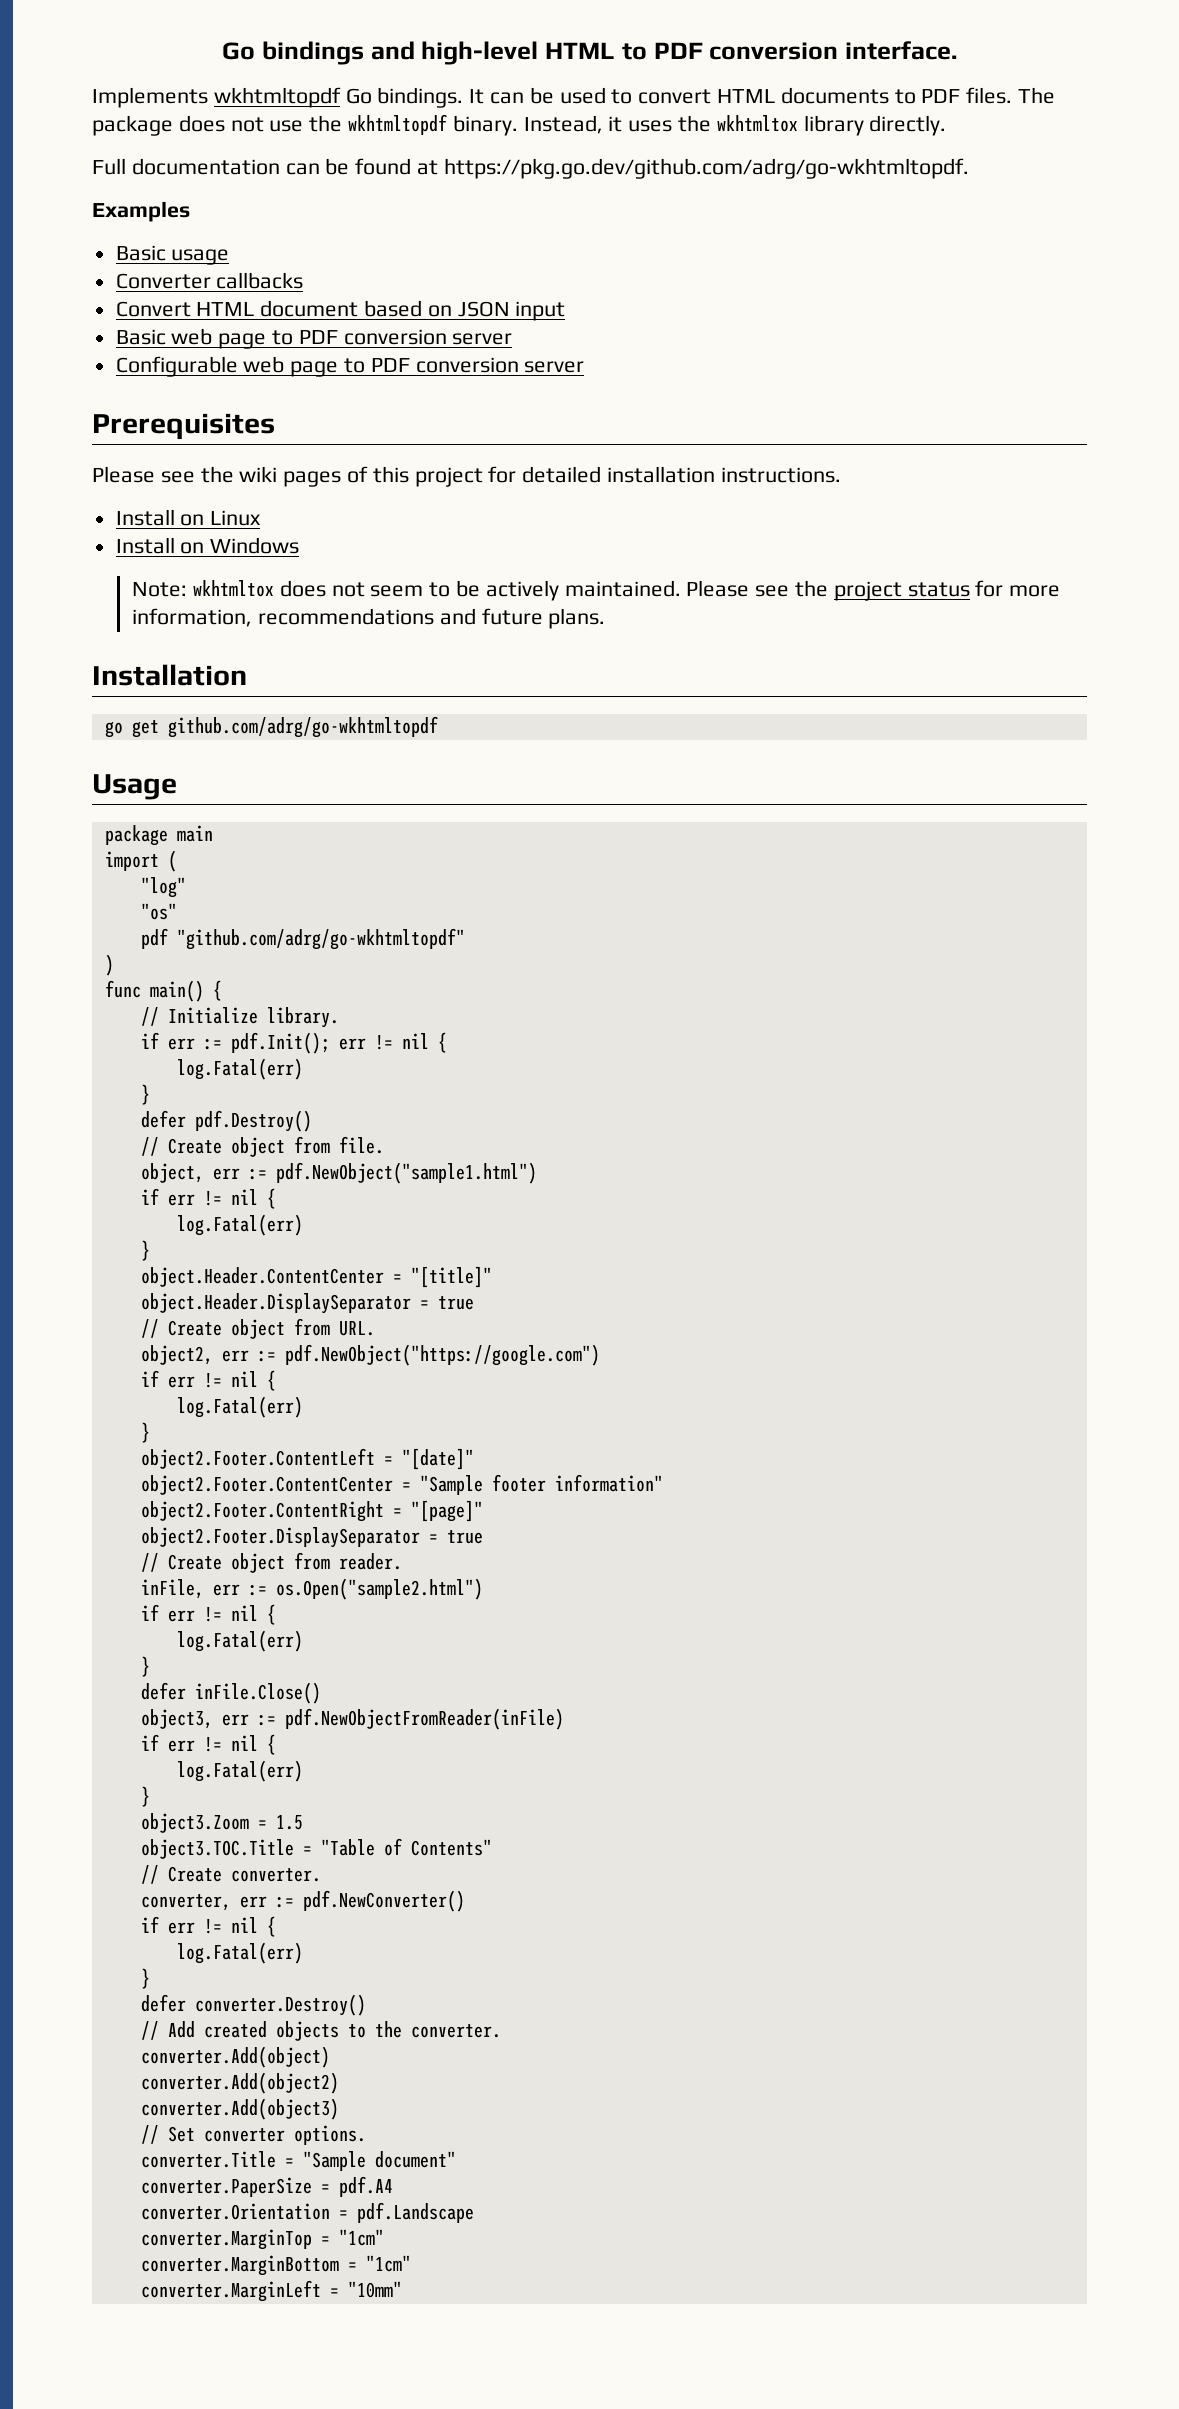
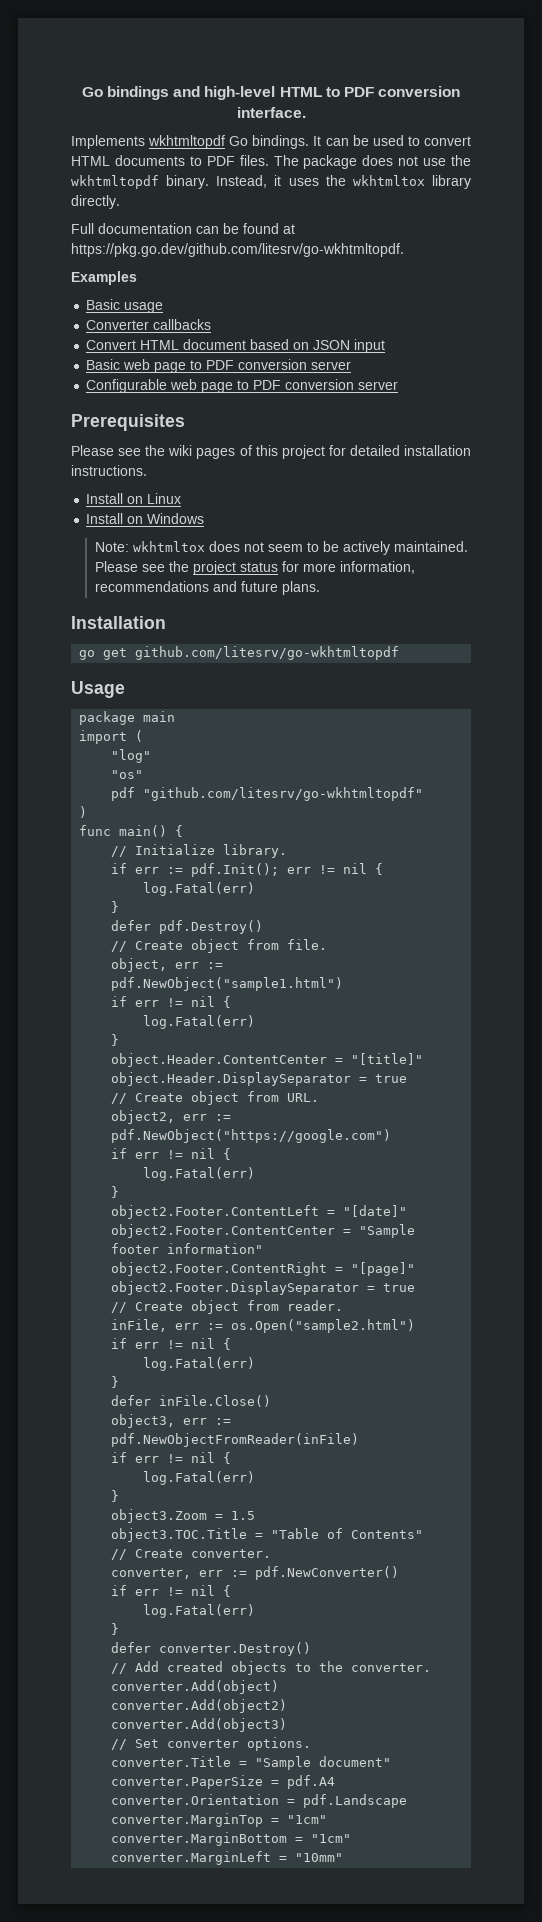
[443,158,969,179] https://pkg.go.dev/github.com/adrg/go-wkhtmltopdf. -> [71,243,404,257] https://pkg.go.dev/github.com/litesrv/go-wkhtmltopdf.
[167,716,438,738] github.com/adrg/go-wkhtmltopdf -> [135,646,400,660] github.com/litesrv/go-wkhtmltopdf
[176,928,465,950] "github.com/adrg/go-wkhtmltopdf" -> [143,787,424,801] "github.com/litesrv/go-wkhtmltopdf"

